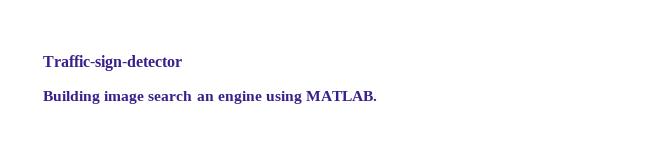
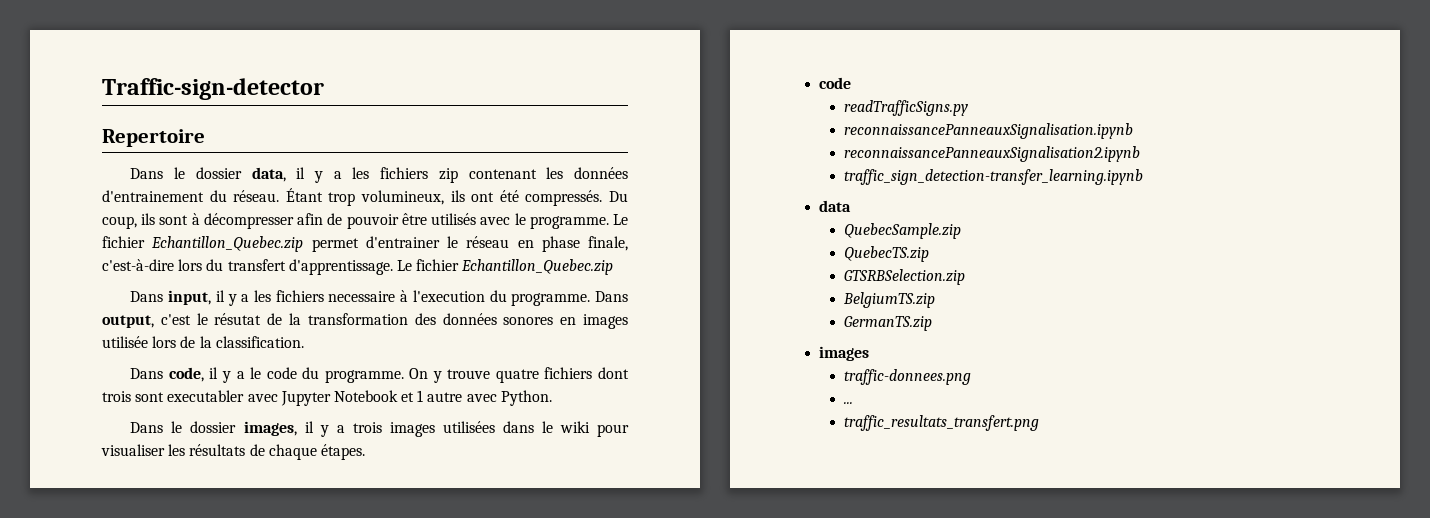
[43,91,378,104] Building image search an engine using MATLAB. -> [102,129,205,147] [130,167,628,183] [102,188,629,206] [102,213,628,229] [102,236,628,252] [102,259,614,275] [130,290,628,306] [102,313,628,329] [102,336,304,348] [130,367,629,383] [102,390,552,406] [130,421,629,437] [101,444,365,460] [819,77,852,89] [843,100,968,116] [843,123,1133,139] [843,146,1140,162] [843,169,1143,185] [819,200,852,212] [843,223,961,239] [843,246,929,262] [843,269,965,285] [842,292,935,308] [843,316,932,331] [819,346,870,361] [843,369,971,385] [843,402,853,404] [843,415,1039,431] Repertoire // Dans le dossier data, il y a les fichiers zip contenant les données d'entrainement du réseau. Étant trop volumineux, ils ont été compressés. Du coup, ils sont à décompresser afin de pouvoir être utilisés avec le programme. Le fichier Echantillon_Quebec.zip permet d'entrainer le réseau en phase finale, c'est-à-dire lors du transfert d'apprentissage. Le fichier Echantillon_Quebec.zip // Dans input, il y a les fichiers necessaire à l'execution du programme. Dans output, c'est le résutat de la transformation des données sonores en images utilisée lors de la classification. // Dans code, il y a le code du programme. On y trouve quatre fichiers dont trois sont executabler avec Jupyter Notebook et 1 autre avec Python. // Dans le dossier images, il y a trois images utilisées dans le wiki pour visualiser les résultats de chaque étapes. // code // readTrafficSigns.py // reconnaissancePanneauxSignalisation.ipynb // reconnaissancePanneauxSignalisation2.ipynb // traffic_sign_detection-transfer_learning.ipynb // data // QuebecSample.zip // QuebecTS.zip // GTSRBSelection.zip // BelgiumTS.zip // GermanTS.zip // images // traffic-donnees.png // ... // traffic_resultats_transfert.png

